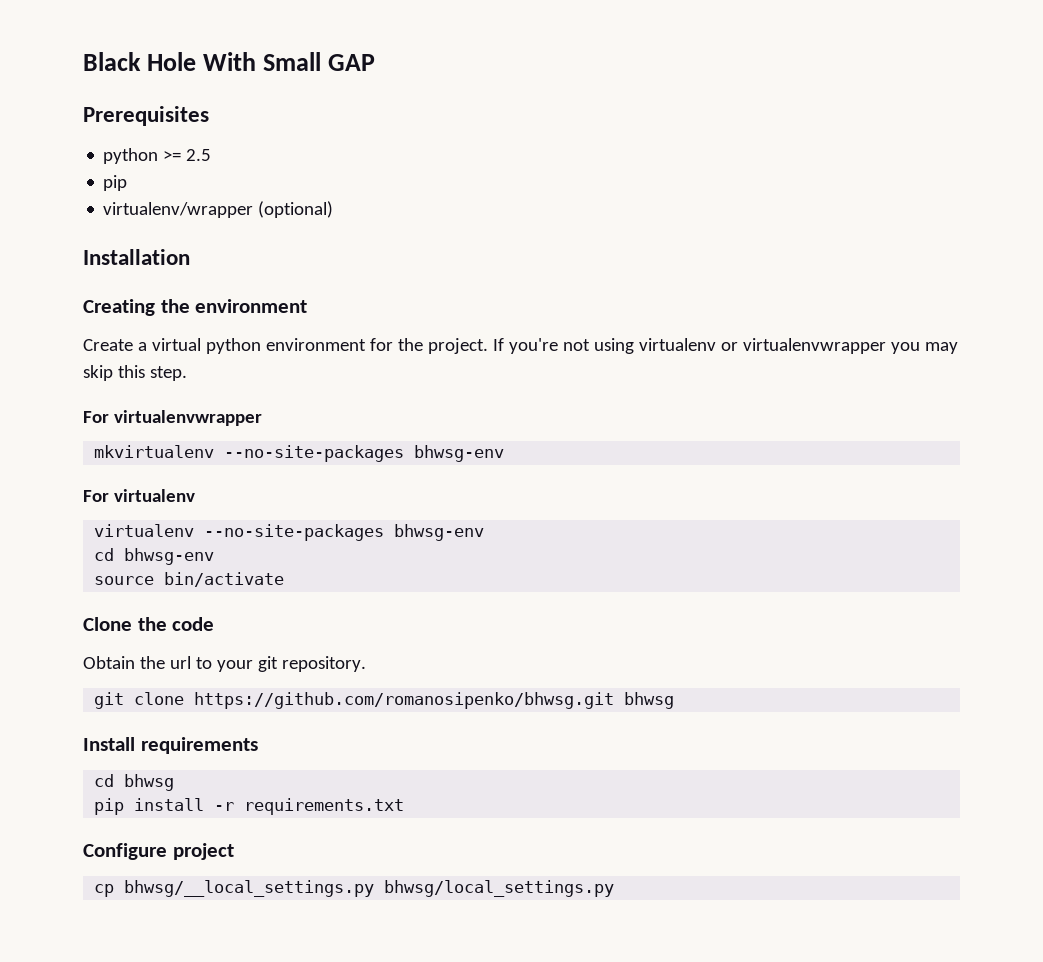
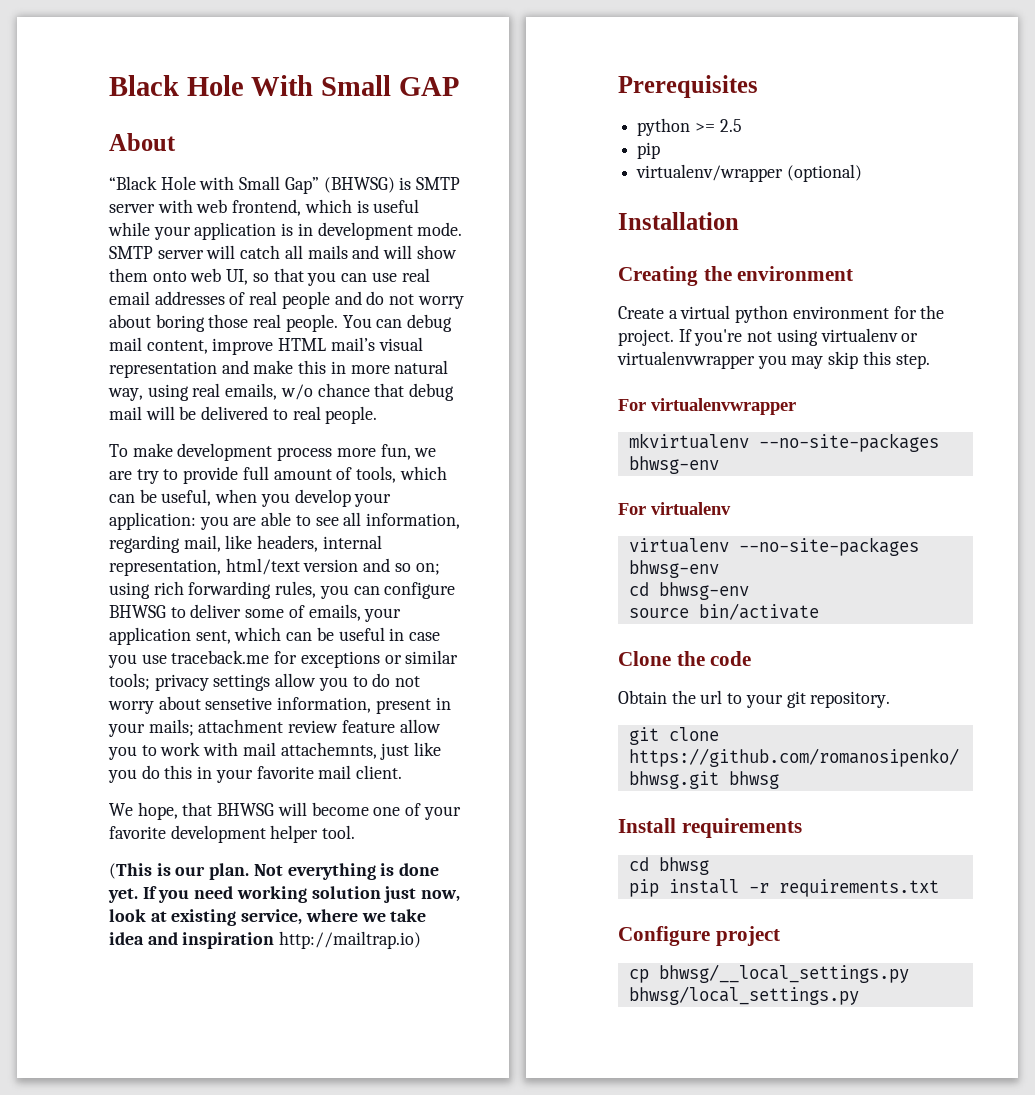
(376, 62) none -> [109,133,176,151] [109,176,461,194] [109,199,420,216] [108,222,463,240] [109,245,457,259] [109,268,430,286] [109,291,464,309] [109,314,453,332] [109,337,423,355] [109,360,449,378] [108,383,455,401] [109,406,378,424] [109,443,437,461] [109,466,447,484] [109,489,392,507] [109,512,461,530] [109,535,382,553] [109,558,440,576] [109,581,456,599] [109,604,402,622] [109,627,441,645] [108,650,459,668] [109,673,421,691] [108,696,451,714] [108,719,441,737] [108,742,442,760] [108,765,403,783] [109,802,461,820] [109,825,356,843] [109,863,440,880] [108,886,461,903] [109,909,427,926] [109,931,422,949] // About // “Black Hole with Small Gap” (BHWSG) is SMTP server with web frontend, which is useful while your application is in development mode. SMTP server will catch all mails and will show them onto web UI, so that you can use real email addresses of real people and do not worry about boring those real people. You can debug mail content, improve HTML mail’s visual representation and make this in more natural way, using real emails, w/o chance that debug mail will be delivered to real people. // To make development process more fun, we are try to provide full amount of tools, which can be useful, when you develop your application: you are able to see all information, regarding mail, like headers, internal representation, html/text version and so on; using rich forwarding rules, you can configure BHWSG to deliver some of emails, your application sent, which can be useful in case you use traceback.me for exceptions or similar tools; privacy settings allow you to do not worry about sensetive information, present in your mails; attachment review feature allow you to work with mail attachemnts, just like you do this in your favorite mail client. // We hope, that BHWSG will become one of your favorite development helper tool. // (This is our plan. Not everything is done yet. If you need working solution just now, look at existing service, where we take idea and inspiration http://mailtrap.io)

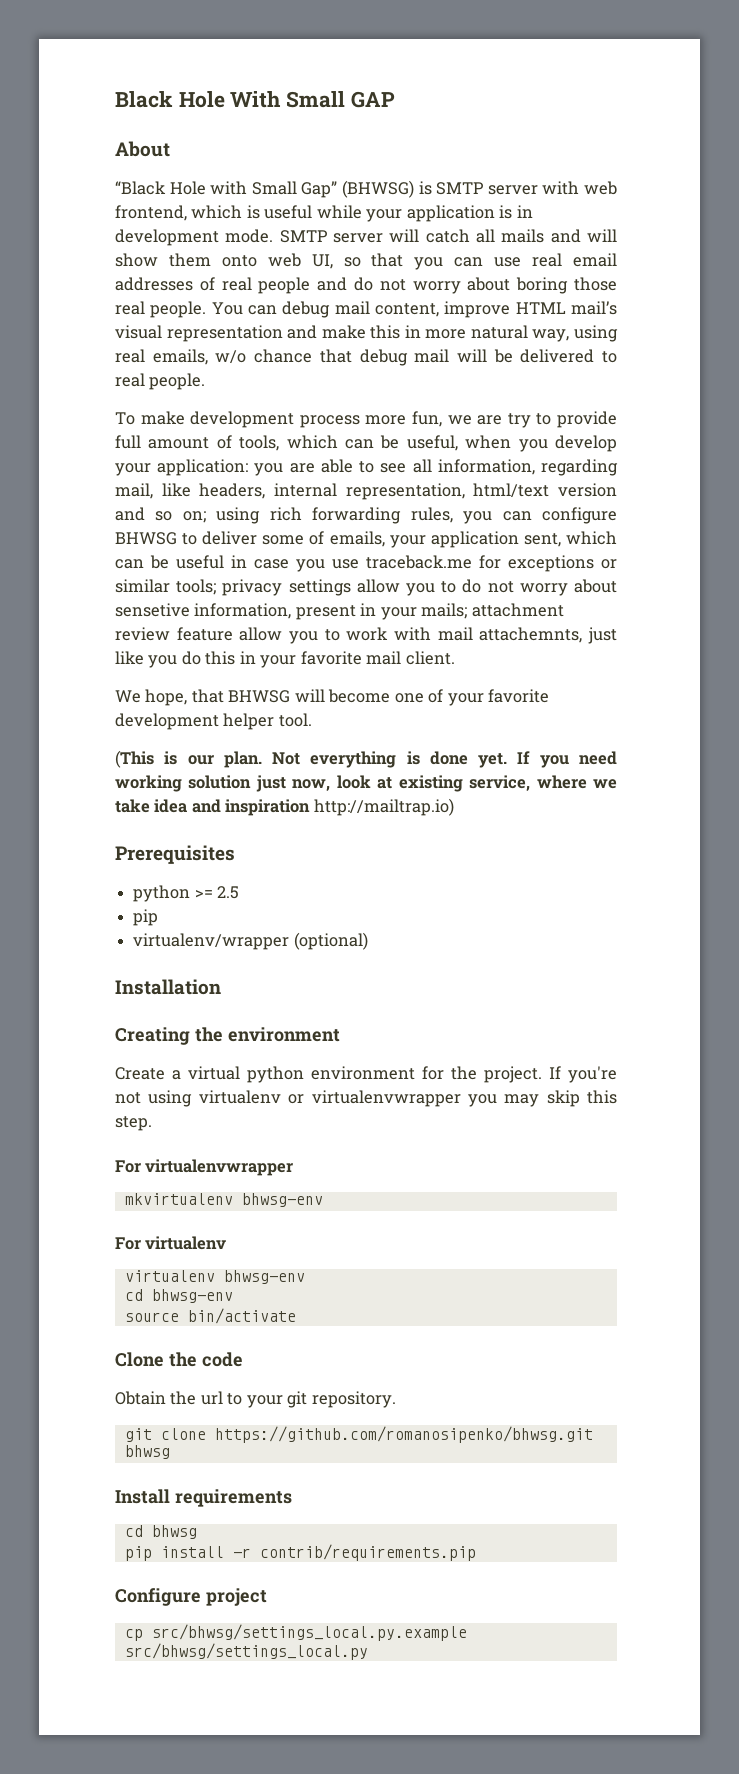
[758,433,939,452] --no-site-packages -> (233, 1199) none
[738,537,919,556] --no-site-packages -> (215, 1276) none
[778,879,939,897] requirements.txt -> [259,1544,476,1561] contrib/requirements.pip
[658,964,909,983] [628,986,859,1005] bhwsg/__local_settings.py bhwsg/local_settings.py -> [151,1624,467,1641] [124,1643,368,1660] src/bhwsg/settings_local.py.example src/bhwsg/settings_local.py

